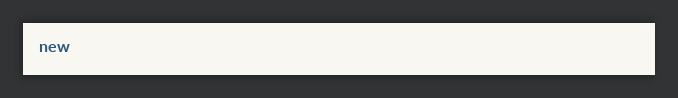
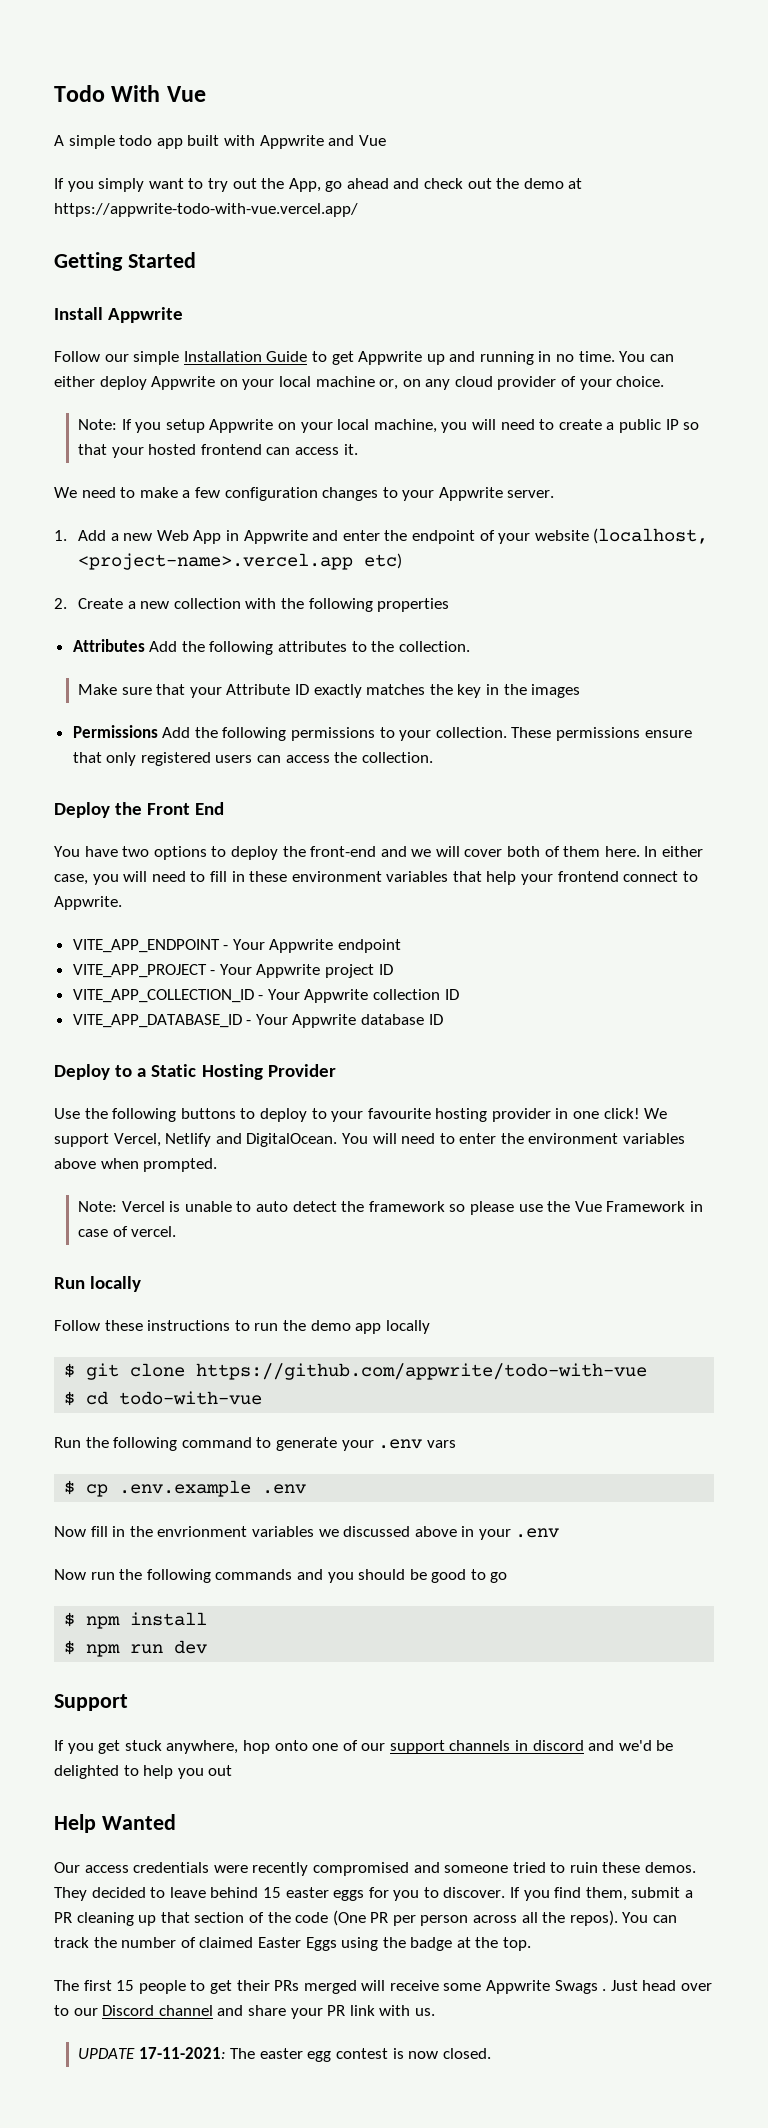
[39,44,70,52] new -> [54,85,206,102] [54,135,386,149] [54,178,583,192] [54,203,358,217] [54,252,196,271] [54,307,184,323] [54,351,674,365] [54,376,665,390] [78,419,700,433] [78,444,358,458] [54,487,555,501] [54,528,709,544] [78,553,403,570] [54,598,450,612] [72,639,470,655] [78,684,581,698] [72,725,692,741] [72,752,433,766] [54,802,225,818] [54,846,704,860] [54,871,698,885] [54,896,122,910] [72,939,402,953] [72,964,393,978] [72,989,459,1003] [72,1014,443,1028] [54,1064,336,1080] [54,1108,668,1122] [54,1133,686,1147] [54,1158,218,1172] [78,1201,703,1215] [78,1226,177,1237] [54,1276,142,1292] [54,1320,430,1334] [64,1363,648,1380] [64,1391,263,1406] [54,1437,456,1451] [64,1480,307,1497] [54,1526,560,1540] [54,1569,508,1583] [64,1612,208,1629] [64,1640,208,1657] [54,1694,128,1711] [54,1740,674,1754] [54,1765,233,1779] [54,1814,176,1833] [54,1862,697,1876] [54,1887,694,1901] [54,1910,678,1926] [54,1937,532,1951] [54,1980,713,1994] [54,2005,435,2019] [78,2047,491,2062] Todo With Vue // A simple todo app built with Appwrite and Vue // If you simply want to try out the App, go ahead and check out the demo at https://appwrite-todo-with-vue.vercel.app/ // Getting Started // Install Appwrite // Follow our simple Installation Guide to get Appwrite up and running in no time. You can either deploy Appwrite on your local machine or, on any cloud provider of your choice. // Note: If you setup Appwrite on your local machine, you will need to create a public IP so that your hosted frontend can access it. // We need to make a few configuration changes to your Appwrite server. // 1. Add a new Web App in Appwrite and enter the endpoint of your website (localhost, <project-name>.vercel.app etc) // 2. Create a new collection with the following properties // Attributes Add the following attributes to the collection. // Make sure that your Attribute ID exactly matches the key in the images // Permissions Add the following permissions to your collection. These permissions ensure that only registered users can access the collection. // Deploy the Front End // You have two options to deploy the front-end and we will cover both of them here. In either case, you will need to fill in these environment variables that help your frontend connect to Appwrite. // VITE_APP_ENDPOINT - Your Appwrite endpoint // VITE_APP_PROJECT - Your Appwrite project ID // VITE_APP_COLLECTION_ID - Your Appwrite collection ID // VITE_APP_DATABASE_ID - Your Appwrite database ID // Deploy to a Static Hosting Provider // Use the following buttons to deploy to your favourite hosting provider in one click! We support Vercel, Netlify and DigitalOcean. You will need to enter the environment variables above when prompted. // Note: Vercel is unable to auto detect the framework so please use the Vue Framework in case of vercel. // Run locally // Follow these instructions to run the demo app locally // $ git clone https://github.com/appwrite/todo-with-vue // $ cd todo-with-vue // Run the following command to generate your .env vars // $ cp .env.example .env // Now fill in the envrionment variables we discussed above in your .env // Now run the following commands and you should be good to go // $ npm install // $ npm run dev // Support // If you get stuck anywhere, hop onto one of our support channels in discord and we'd be delighted to help you out // Help Wanted // Our access credentials were recently compromised and someone tried to ruin these demos. They decided to leave behind 15 easter eggs for you to discover. If you find them, submit a PR cleaning up that section of the code (One PR per person across all the repos). You can track the number of claimed Easter Eggs using the badge at the top. // The first 15 people to get their PRs merged will receive some Appwrite Swags . Just head over to our Discord channel and share your PR link with us. // UPDATE 17-11-2021: The easter egg contest is now closed.

